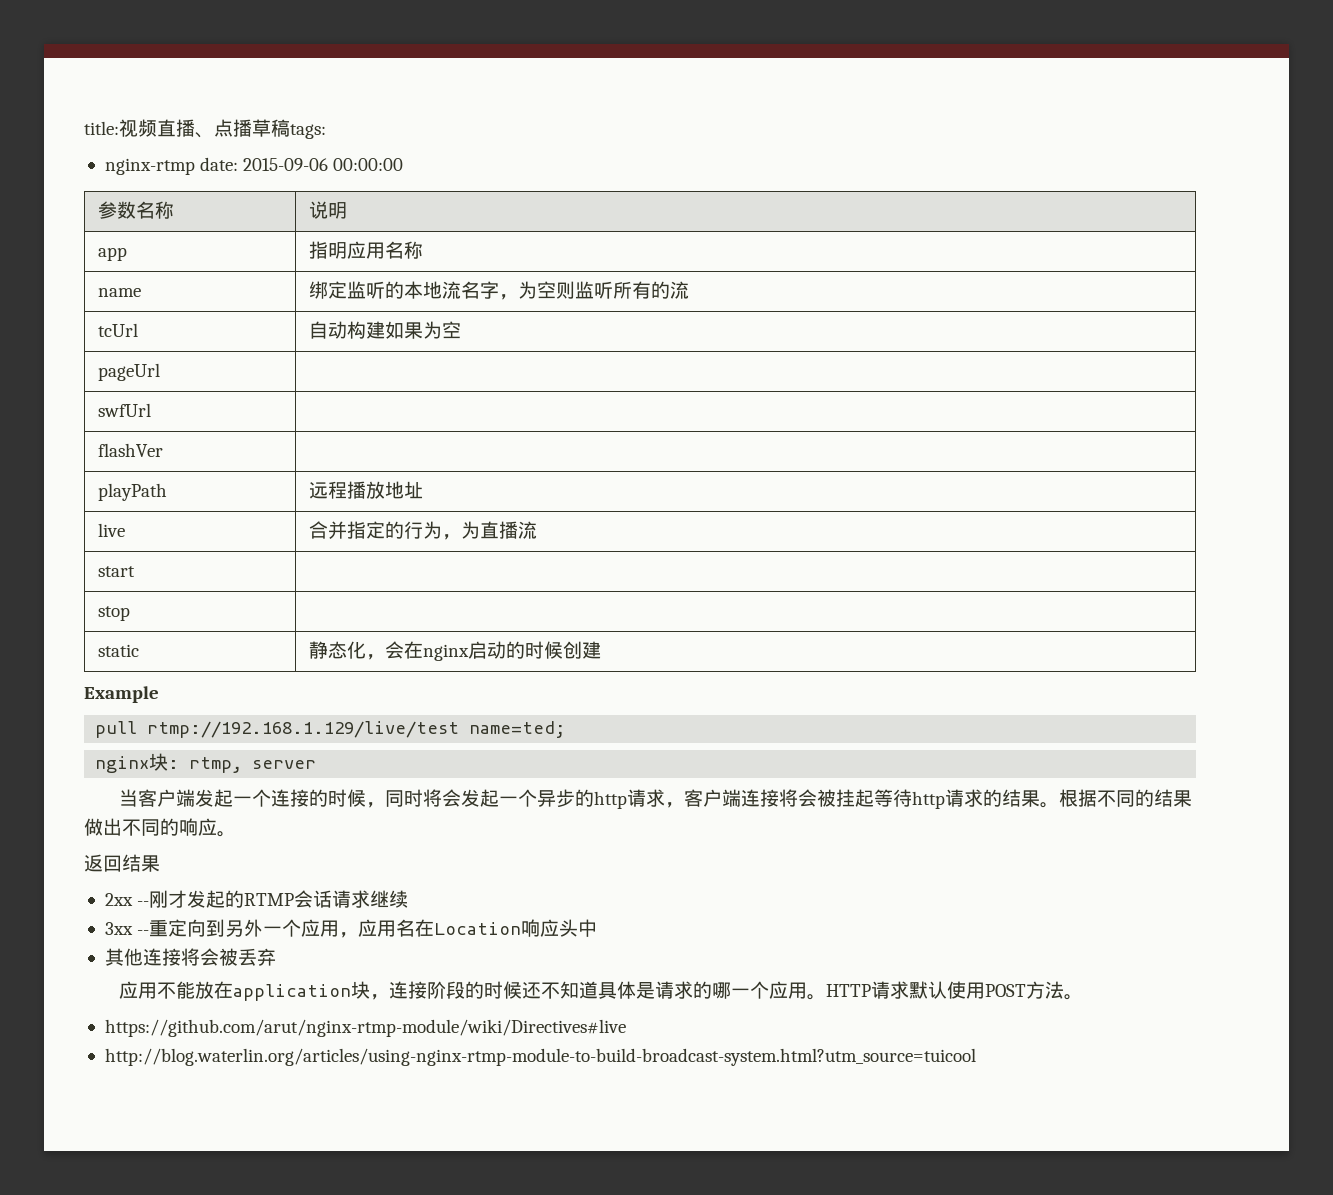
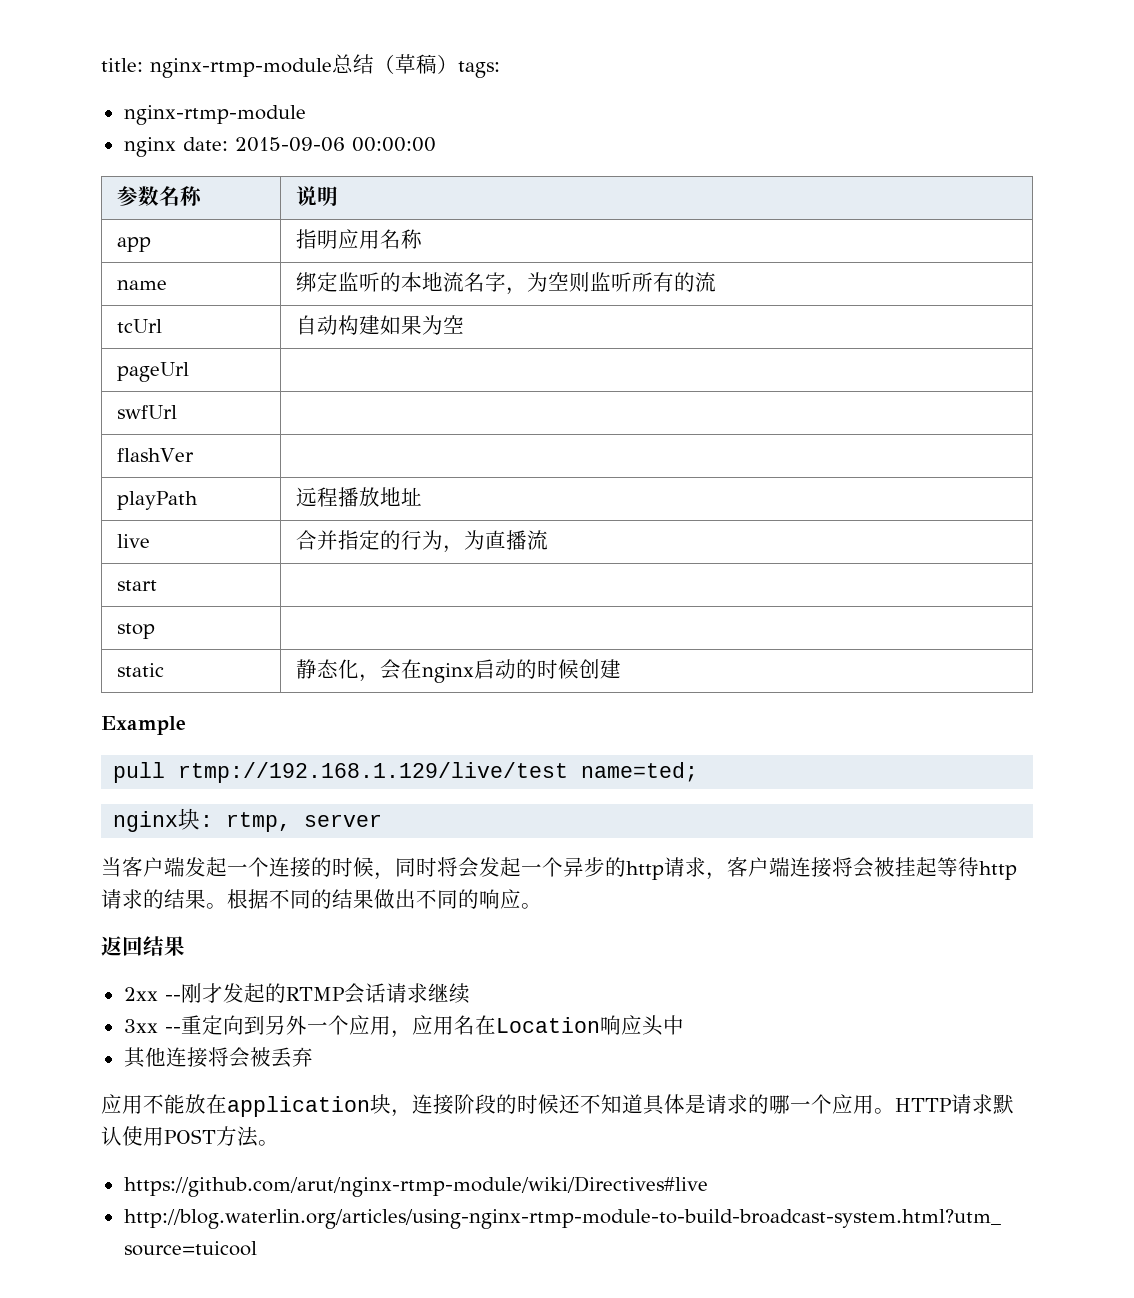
[119,119,290,138] 视频直播、点播草稿 -> [150,54,458,78] nginx-rtmp-module总结（草稿）
[104,158,195,175] nginx-rtmp -> [123,105,306,125] [123,137,176,157] nginx-rtmp-module // nginx

